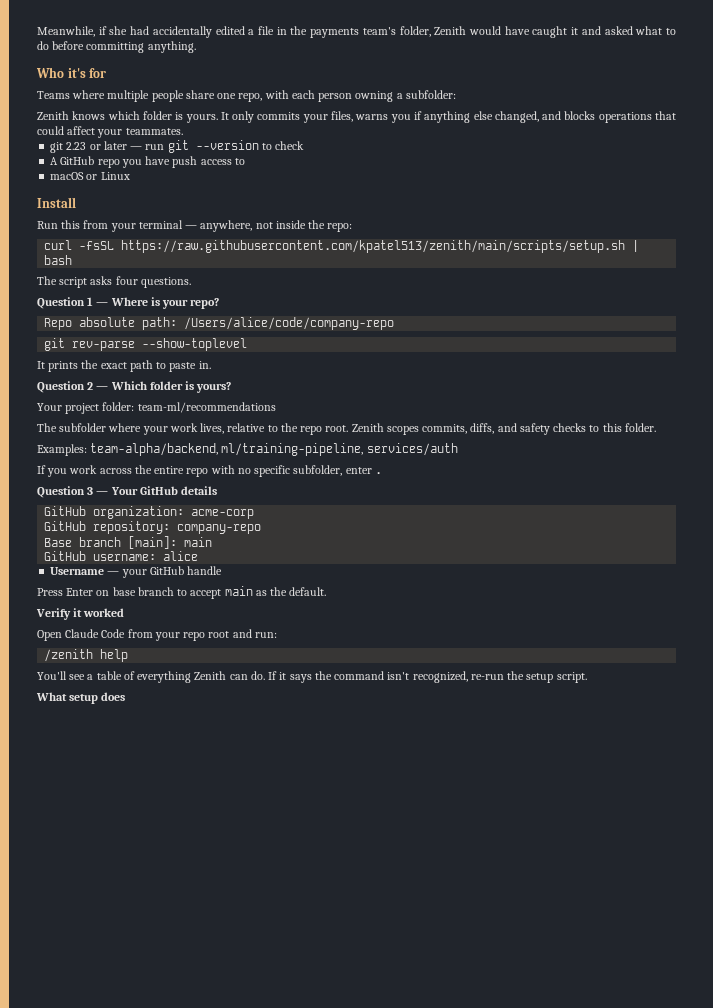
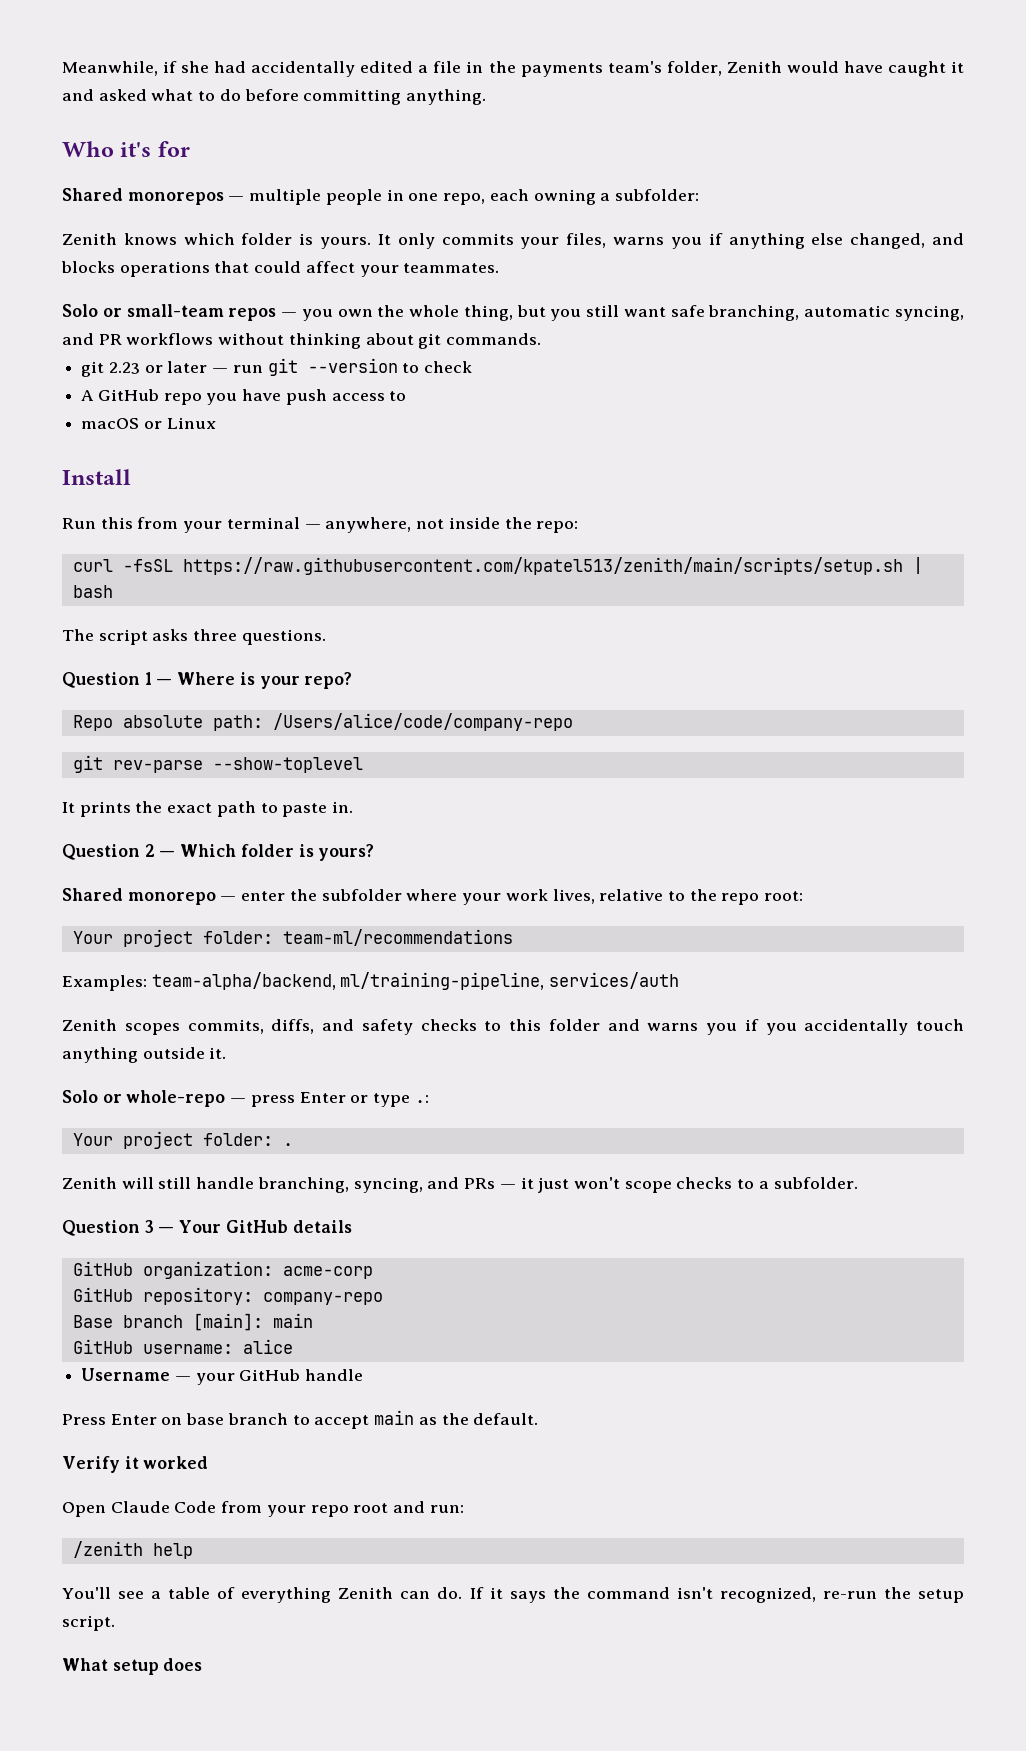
[37,90,106,99] Teams where -> [62,188,245,205] Shared monorepos —
[185,90,215,99] share -> [386,189,404,201] in
[264,90,353,102] with each person -> [489,189,529,201] each
(183, 131) none -> [62,304,964,321] [62,333,542,349] // Solo or small-team repos — you own the whole thing, but you still want safe branching, automatic syncing, and PR workflows without thinking about git commands.
[115,276,138,285] four -> [193,629,238,641] three
[37,402,276,414] [37,423,57,432] Your project folder: team-ml/recommendations // The -> [62,888,317,905] Shared monorepo — enter the
[325,425,349,432] root. -> [764,891,804,901] [72,929,513,947] [62,972,680,991] root: // Your project folder: team-ml/recommendations // Examples: team-alpha/backend, ml/training-pipeline, services/auth //
[624,423,656,432] [37,443,458,456] [37,465,382,477] folder. // Examples: team-alpha/backend, ml/training-pipeline, services/auth // If you work across the entire repo with no specific subfolder, enter . -> [548,1019,964,1035] [62,1047,227,1063] [62,1090,429,1107] [72,1131,293,1149] [62,1177,858,1193] folder and warns you if you accidentally touch anything outside it. // Solo or whole-repo — press Enter or type .: // Your project folder: . // Zenith will still handle branching, syncing, and PRs — it just won't scope checks to a subfolder.

